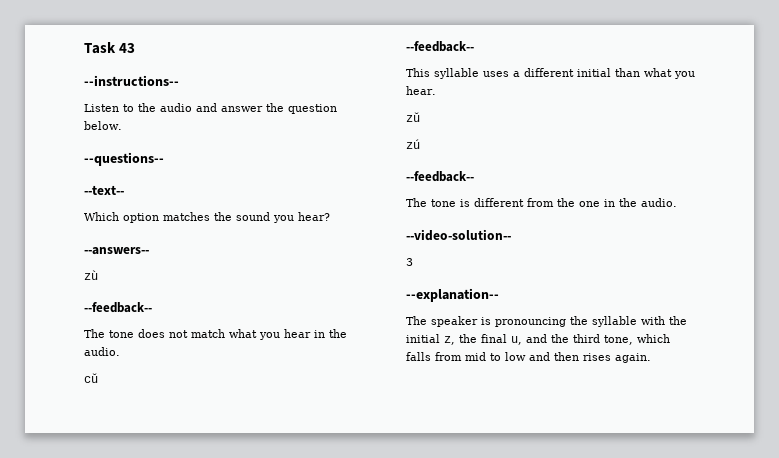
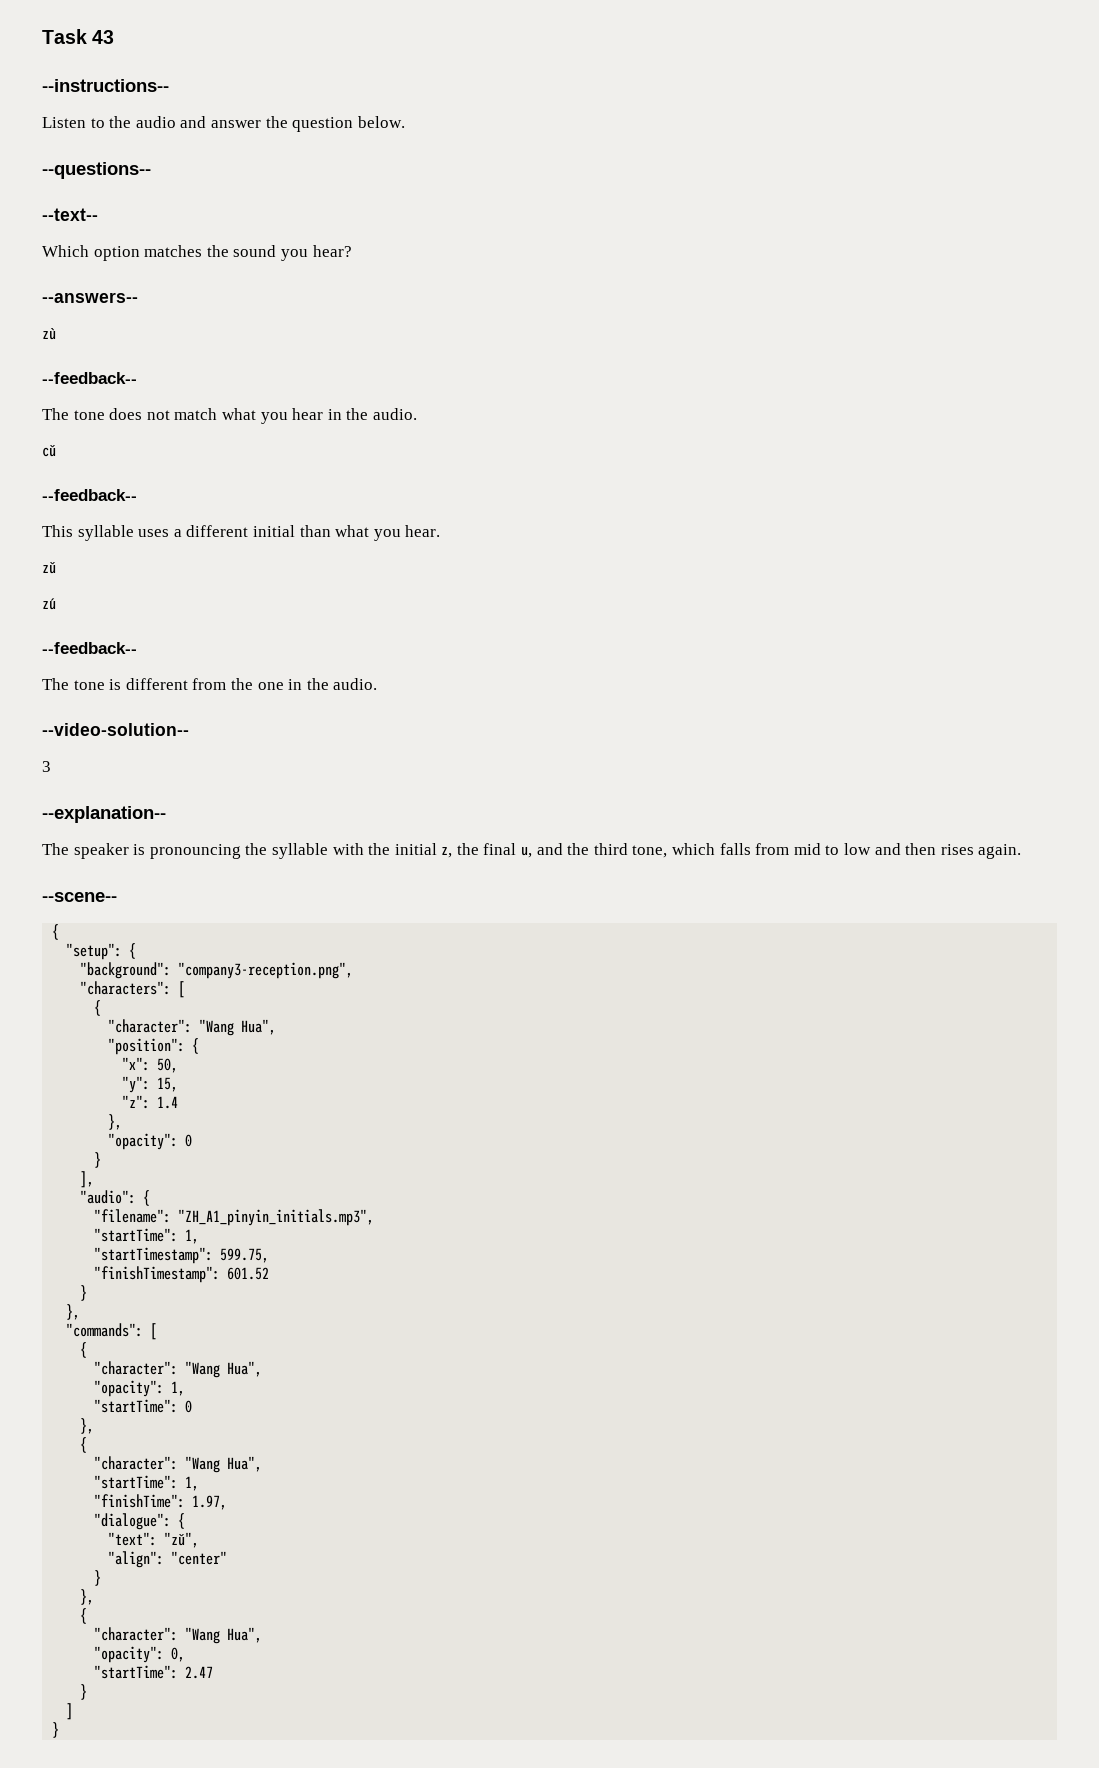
(651, 358) none -> [42,892,117,902] [52,924,60,940] [66,943,137,960] [80,962,354,979] [80,981,186,998] [94,1000,102,1016] [108,1019,277,1036] [108,1038,200,1055] [122,1057,179,1073] [122,1076,179,1093] [122,1095,179,1109] [108,1114,123,1130] [108,1133,193,1150] [94,1152,102,1168] [80,1171,95,1188] [80,1190,151,1206] [94,1209,375,1226] [94,1228,200,1244] [94,1247,270,1264] [94,1266,270,1283] [80,1285,88,1301] [66,1304,81,1320] [66,1323,158,1340] [80,1342,88,1358] [94,1361,263,1378] [94,1380,186,1397] [94,1399,193,1413] [80,1418,95,1434] [80,1437,88,1453] [94,1456,263,1473] [94,1475,200,1491] [94,1494,228,1510] [94,1513,186,1530] [108,1532,200,1548] [108,1551,228,1568] [94,1570,102,1586] [80,1589,95,1605] [80,1608,88,1624] [94,1627,263,1644] [94,1646,186,1663] [94,1665,214,1679] [80,1684,88,1700] [66,1703,74,1720] [52,1722,60,1738] // --scene-- // { // "setup": { // "background": "company3-reception.png", // "characters": [ // { // "character": "Wang Hua", // "position": { // "x": 50, // "y": 15, // "z": 1.4 // }, // "opacity": 0 // } // ], // "audio": { // "filename": "ZH_A1_pinyin_initials.mp3", // "startTime": 1, // "startTimestamp": 599.75, // "finishTimestamp": 601.52 // } // }, // "commands": [ // { // "character": "Wang Hua", // "opacity": 1, // "startTime": 0 // }, // { // "character": "Wang Hua", // "startTime": 1, // "finishTime": 1.97, // "dialogue": { // "text": "zǔ", // "align": "center" // } // }, // { // "character": "Wang Hua", // "opacity": 0, // "startTime": 2.47 // } // ] // }

